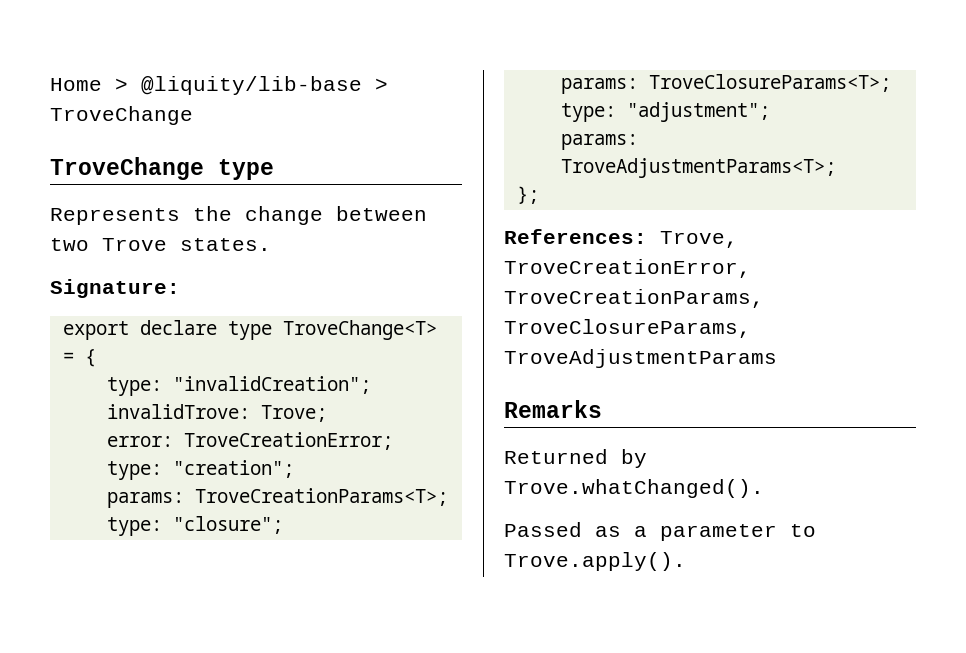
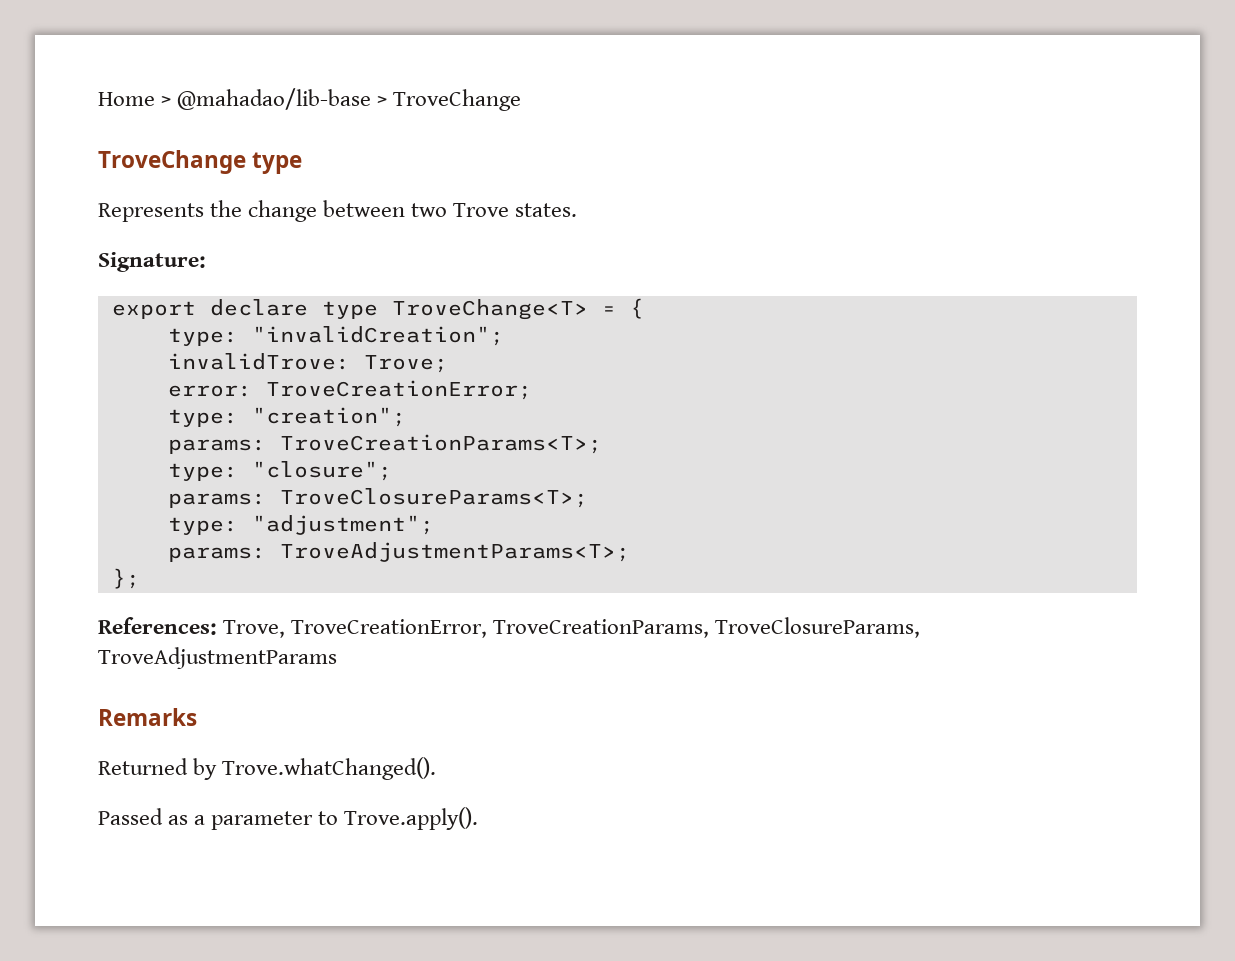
[141,76,362,95] @liquity/lib-base -> [177,88,372,110] @mahadao/lib-base

